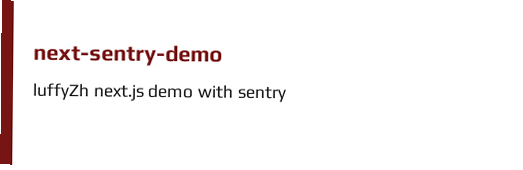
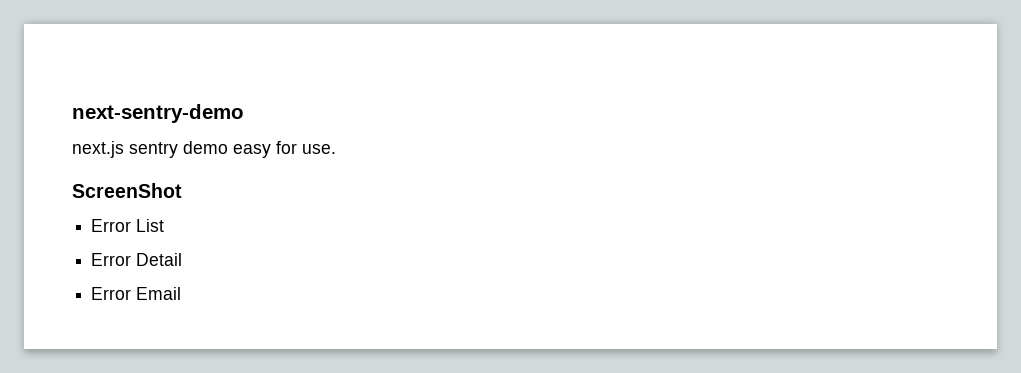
[32,82,286,103] luffyZh next.js demo with sentry -> [72,141,336,158] [72,183,182,198] [91,219,165,232] [91,253,183,266] [91,287,182,300] next.js sentry demo easy for use. // ScreenShot // Error List // Error Detail // Error Email

